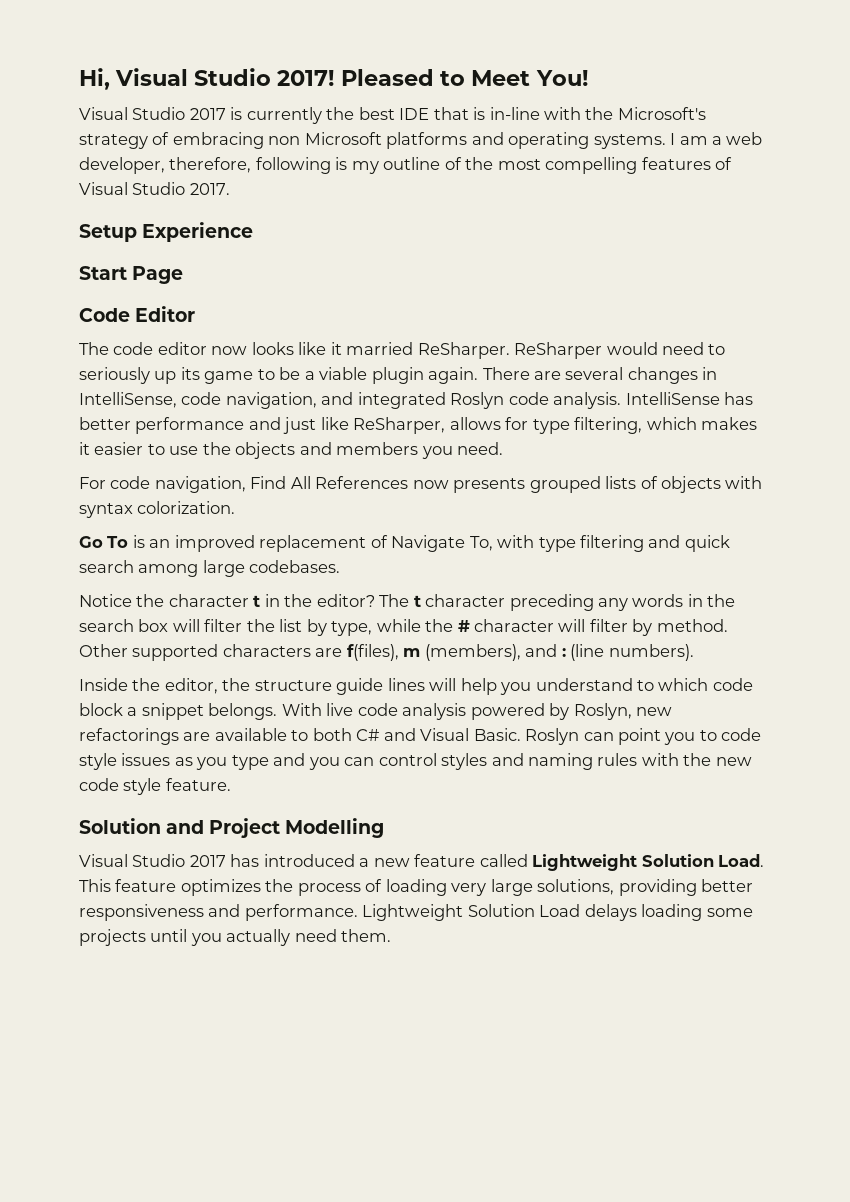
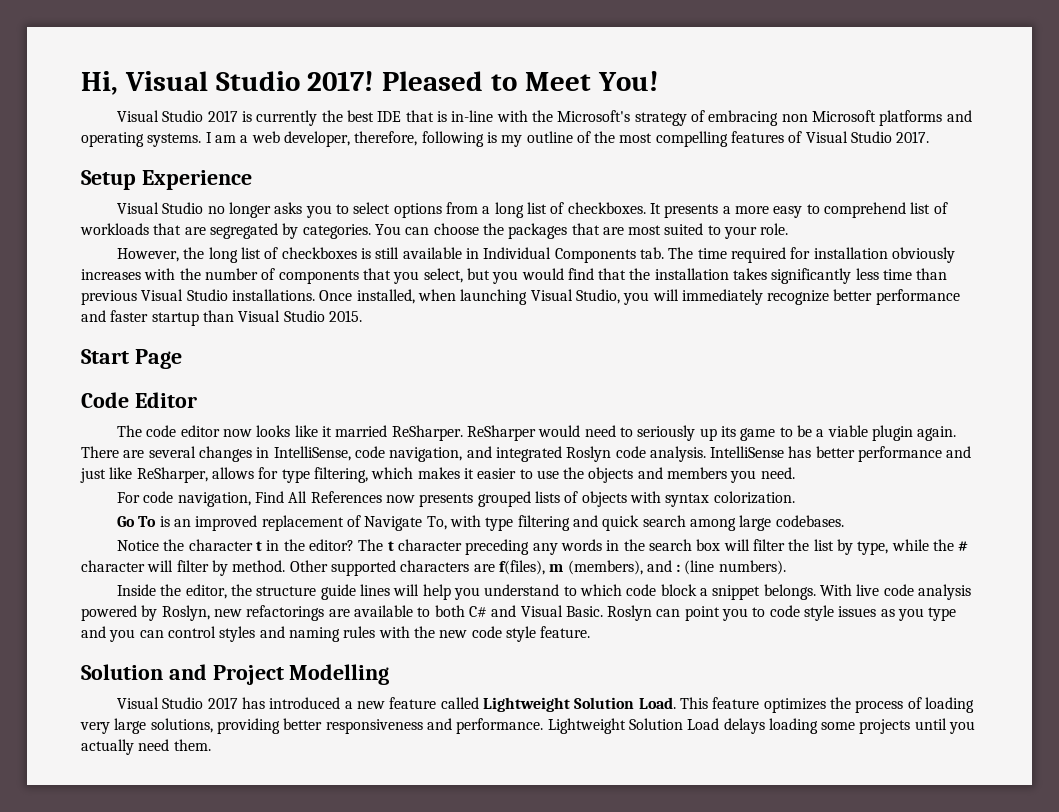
(254, 232) none -> [117,202,948,218] [80,223,789,239] [117,247,955,263] [81,268,948,284] [81,289,960,305] [81,310,362,326] // Visual Studio no longer asks you to select options from a long list of checkboxes. It presents a more easy to comprehend list of workloads that are segregated by categories. You can choose the packages that are most suited to your role. // However, the long list of checkboxes is still available in Individual Components tab. The time required for installation obviously increases with the number of components that you select, but you would find that the installation takes significantly less time than previous Visual Studio installations. Once installed, when launching Visual Studio, you will immediately recognize better performance and faster startup than Visual Studio 2015.

